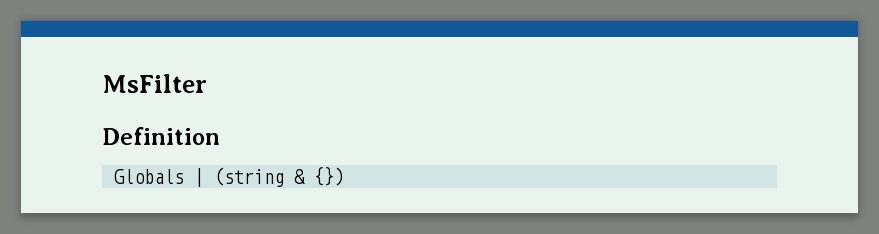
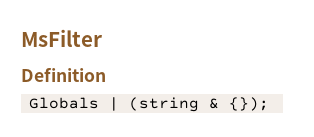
[314,166,345,186] {}) -> [228,97,269,111] {});

